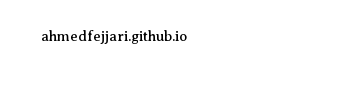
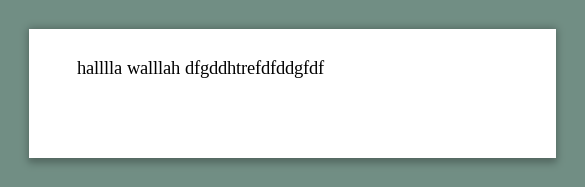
[41,30,187,44] ahmedfejjari.github.io -> [77,60,325,78] halllla walllah dfgddhtrefdfddgfdf

